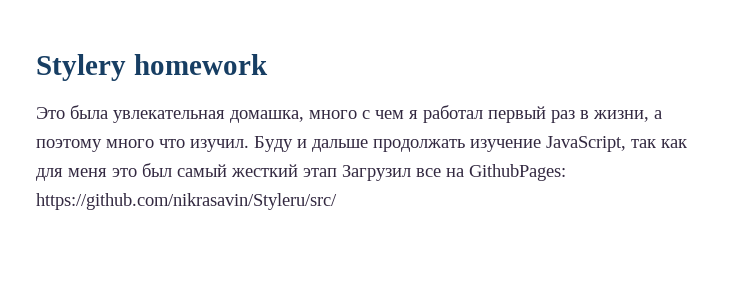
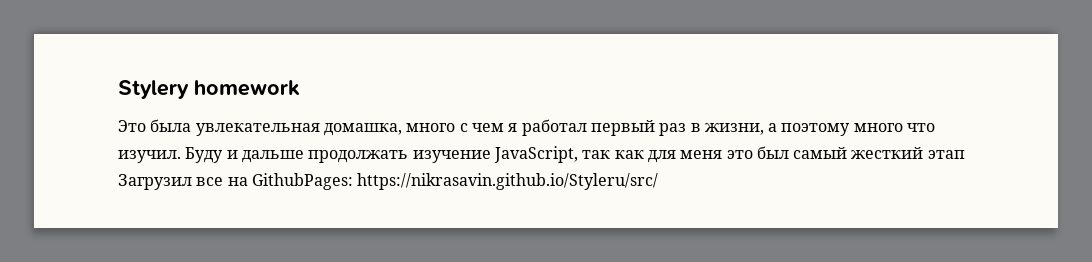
[36,193,337,210] https://github.com/nikrasavin/Styleru/src/ -> [357,173,659,190] https://nikrasavin.github.io/Styleru/src/

